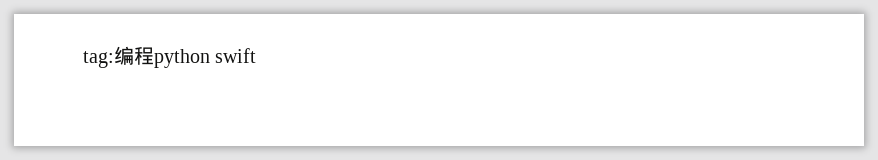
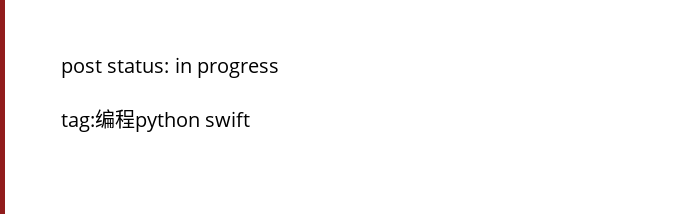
(83, 59) none -> [61,57,280,78] post status: in progress //

